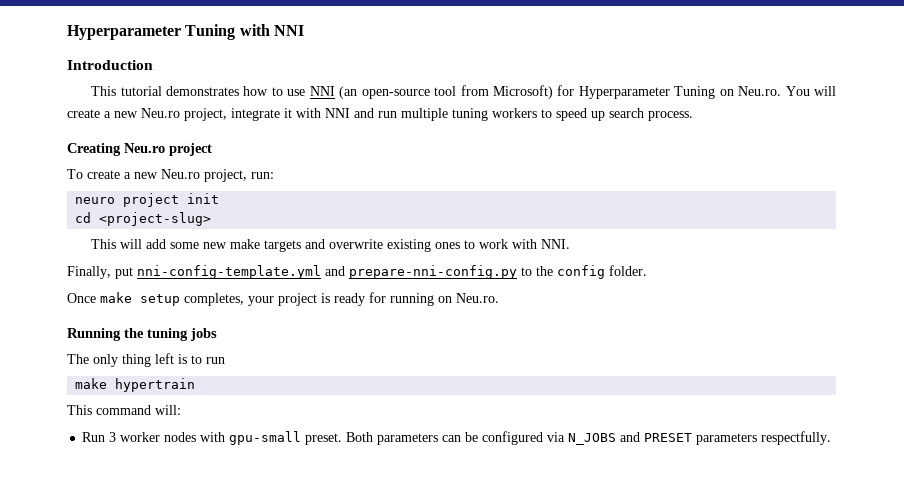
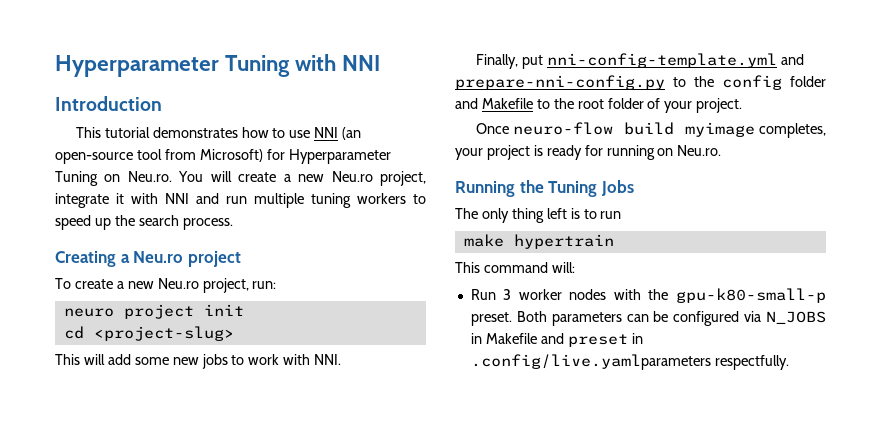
(605, 116) none -> [114,215,135,226] the
(121, 149) none -> [120,254,130,263] a
[230,239,461,252] make targets and overwrite existing ones -> [201,354,228,369] jobs
[609,265,647,276] [67,292,180,306] folder. // Once make setup -> [790,76,826,87] [455,98,743,113] [475,122,755,137] folder and Makefile to the root folder of your project. // Once neuro-flow build myimage
[147,328,217,341] tuning jobs -> [548,180,634,197] Tuning Jobs
[229,431,302,445] gpu-small -> [648,288,826,303] the gpu-k80-small-p
[620,432,758,445] and PRESET parameters -> [470,333,643,347] [470,354,711,370] in Makefile and preset in .config/live.yamlparameters

